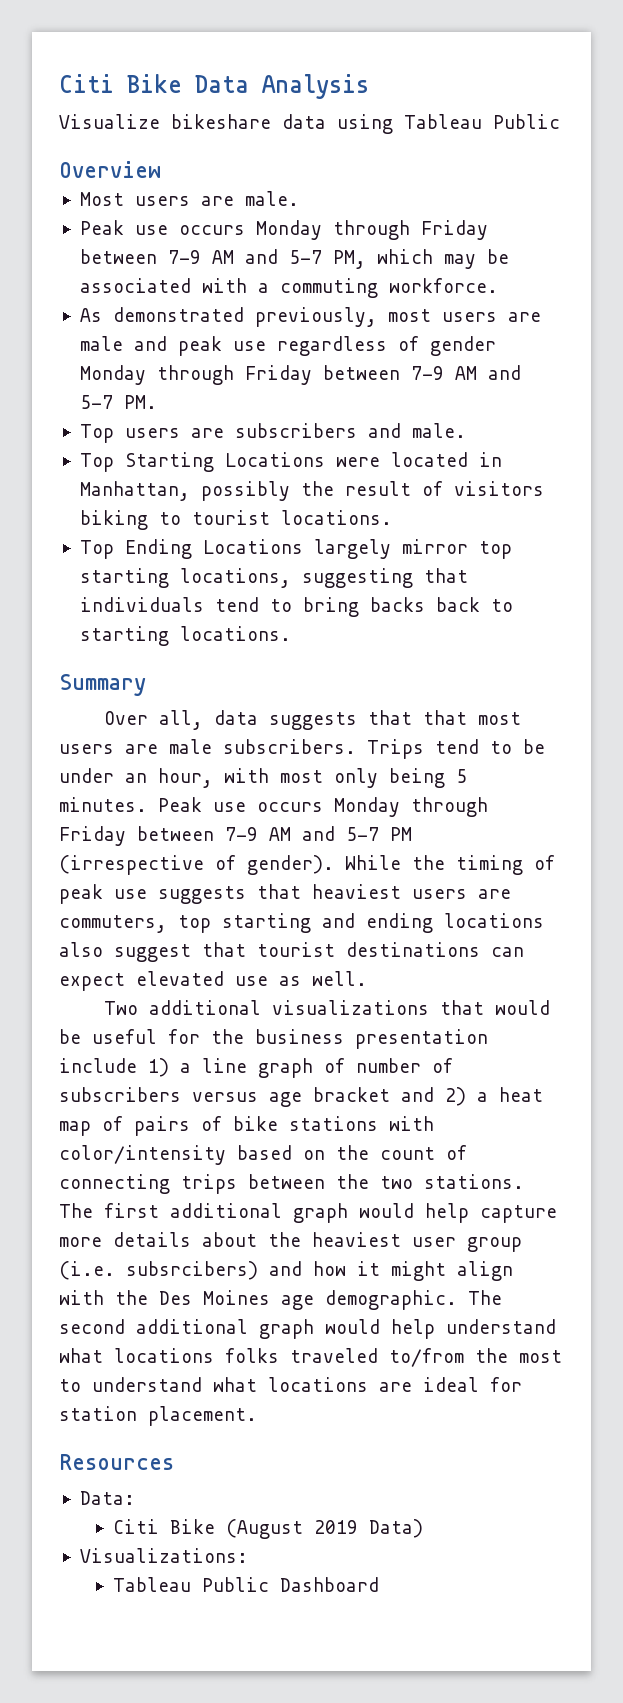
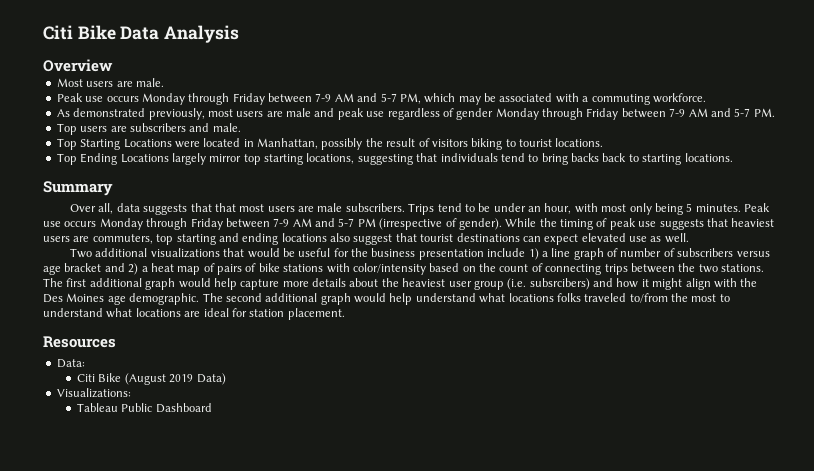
[59,114,560,134] // Visualize bikeshare data using Tableau Public -> (240, 34) none

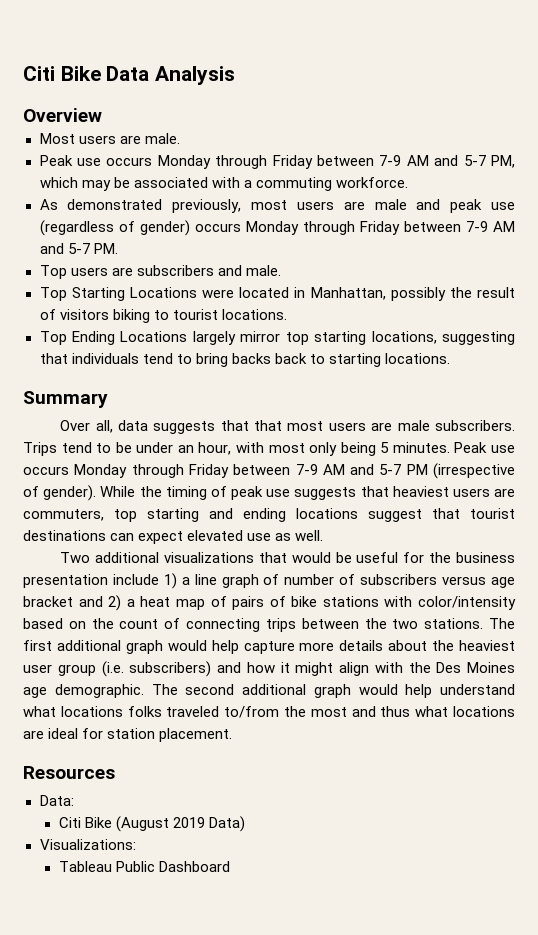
[387,108,494,120] regardless of gender -> [39,220,241,236] (regardless of gender) occurs
[330,233,350,242] also -> (358, 513) none
[529,278,590,290] subsrcibers) -> [129,661,212,677] subscribers)
[719,294,730,302] [43,308,103,317] to understand -> [351,706,411,717] and thus

